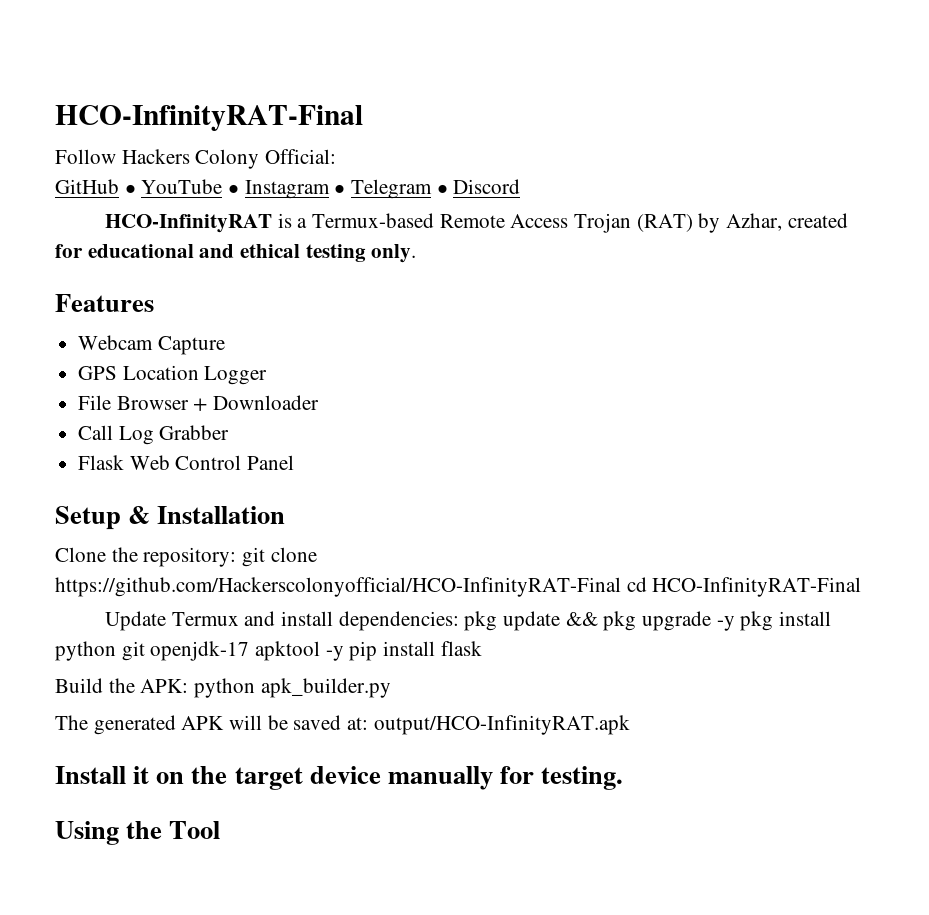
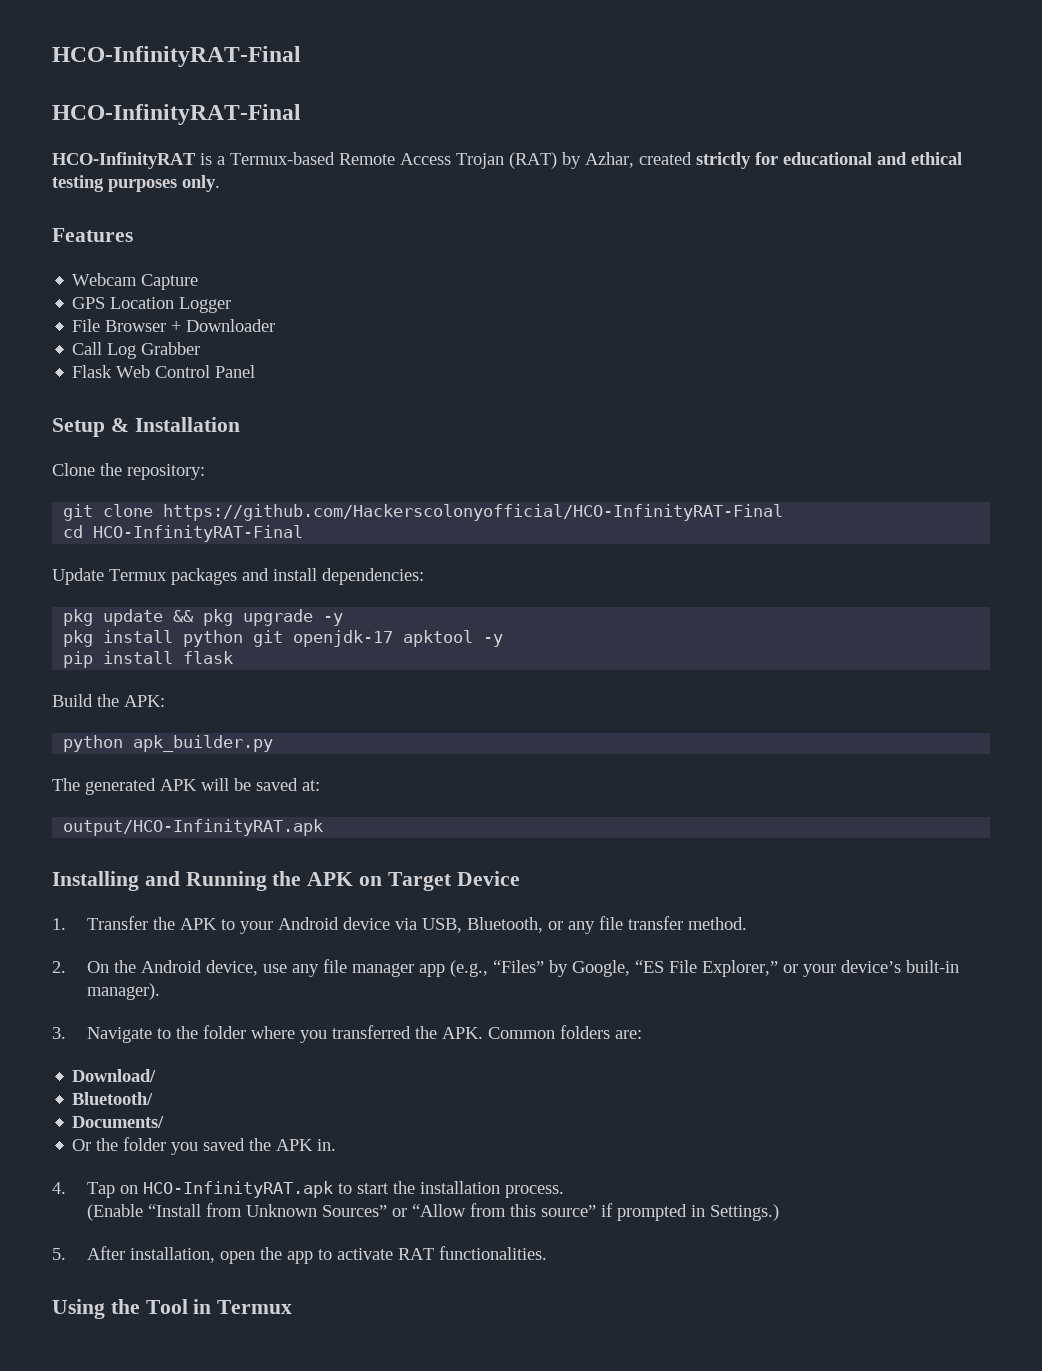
[55,105,363,131] [55,149,337,169] [55,179,521,199] HCO-InfinityRAT-Final // Follow Hackers Colony Official: // GitHub • YouTube • Instagram • Telegram • Discord -> [52,46,301,67] [52,104,301,125] HCO-InfinityRAT-Final // HCO-InfinityRAT-Final
(848, 220) none -> [696,152,751,169] strictly
(366, 253) none -> [108,179,177,192] purposes
(237, 557) none -> (205, 472) //
(621, 587) none -> (784, 512) //
(239, 619) none -> [171,568,237,585] packages
(459, 621) none -> (424, 576) //
(735, 623) none -> (344, 619) //
(344, 653) none -> (504, 640) //
(189, 686) none -> (165, 701) //
(369, 723) none -> (320, 785) //
[55,766,624,790] Install it on the target device manually for testing. -> [52,871,520,891] [52,916,748,934] [52,959,960,977] [87,983,161,1000] [52,1025,643,1043] [72,1069,157,1082] [72,1092,154,1105] [72,1116,165,1128] [72,1137,337,1155] [52,1181,565,1198] [87,1203,780,1221] [52,1246,548,1264] Installing and Running the APK on Target Device // 1. Transfer the APK to your Android device via USB, Bluetooth, or any file transfer method. // 2. On the Android device, use any file manager app (e.g., “Files” by Google, “ES File Explorer,” or your device’s built-in manager). // 3. Navigate to the folder where you transferred the APK. Common folders are: // Download/ // Bluetooth/ // Documents/ // Or the folder you saved the APK in. // 4. Tap on HCO-InfinityRAT.apk to start the installation process. // (Enable “Install from Unknown Sources” or “Allow from this source” if prompted in Settings.) // 5. After installation, open the app to activate RAT functionalities.
(221, 830) none -> [193,1299,293,1314] in Termux

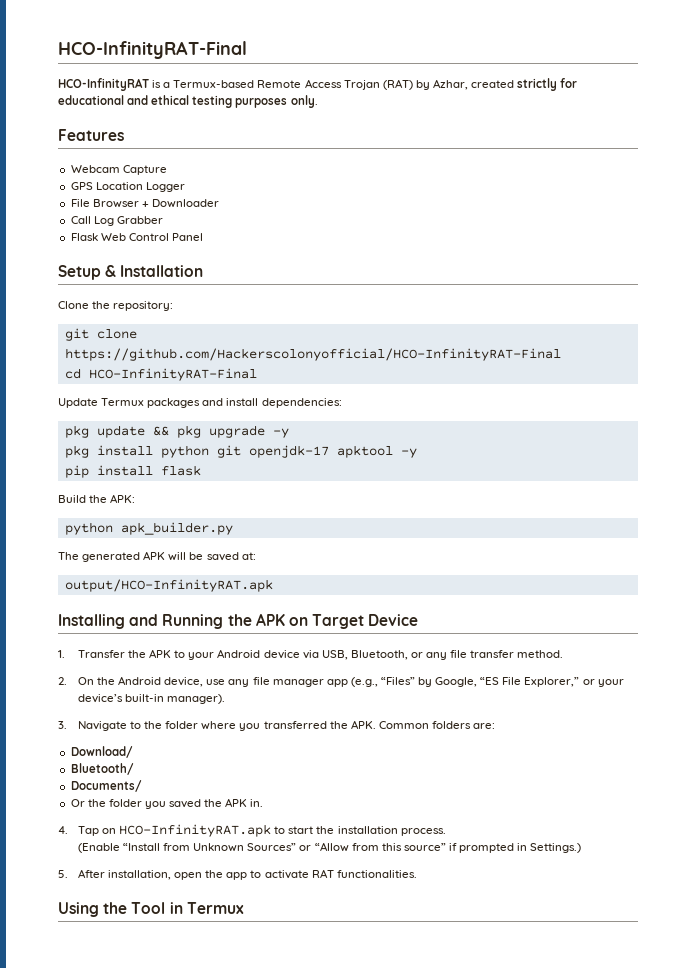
[52,46,301,67] [52,104,301,125] HCO-InfinityRAT-Final // HCO-InfinityRAT-Final -> [58,41,247,59] HCO-InfinityRAT-Final

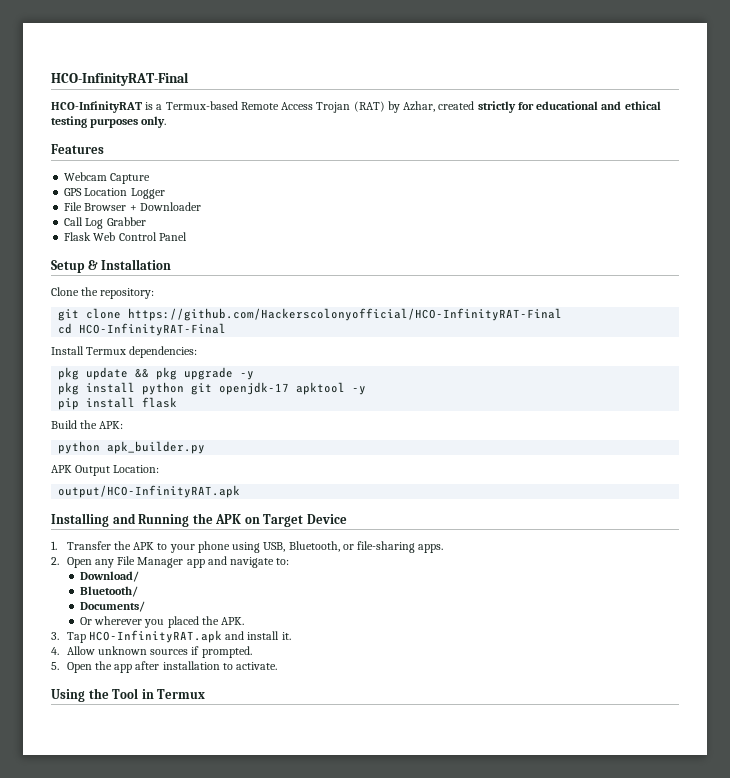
[58,398,259,408] Update Termux packages and install -> [51,346,127,355] Install Termux
[58,551,256,562] The generated APK will be saved at: -> [51,465,160,476] APK Output Location:
[217,649,564,660] [58,676,624,687] [77,694,226,704] [58,720,496,731] [70,746,133,758] [70,763,134,775] [70,780,142,792] [70,798,264,809] [58,824,446,837] [77,842,582,853] [58,869,417,880] Android device via USB, Bluetooth, or any file transfer method. // 2. On the Android device, use any file manager app (e.g., “Files” by Google, “ES File Explorer,” or your device’s built-in manager). // 3. Navigate to the folder where you transferred the APK. Common folders are: // Download/ // Bluetooth/ // Documents/ // Or the folder you saved the APK in. // 4. Tap on HCO-InfinityRAT.apk to start the installation process. // (Enable “Install from Unknown Sources” or “Allow from this source” if prompted in Settings.) // 5. After installation, open the app to activate RAT functionalities. -> [197,541,444,553] [51,556,290,568] [79,571,139,582] [79,586,138,597] [79,601,145,612] [79,616,245,628] [51,630,291,643] [51,646,252,658] [51,661,278,673] phone using USB, Bluetooth, or file-sharing apps. // 2. Open any File Manager app and navigate to: // Download/ // Bluetooth/ // Documents/ // Or wherever you placed the APK. // 3. Tap HCO-InfinityRAT.apk and install it. // 4. Allow unknown sources if prompted. // 5. Open the app after installation to activate.

